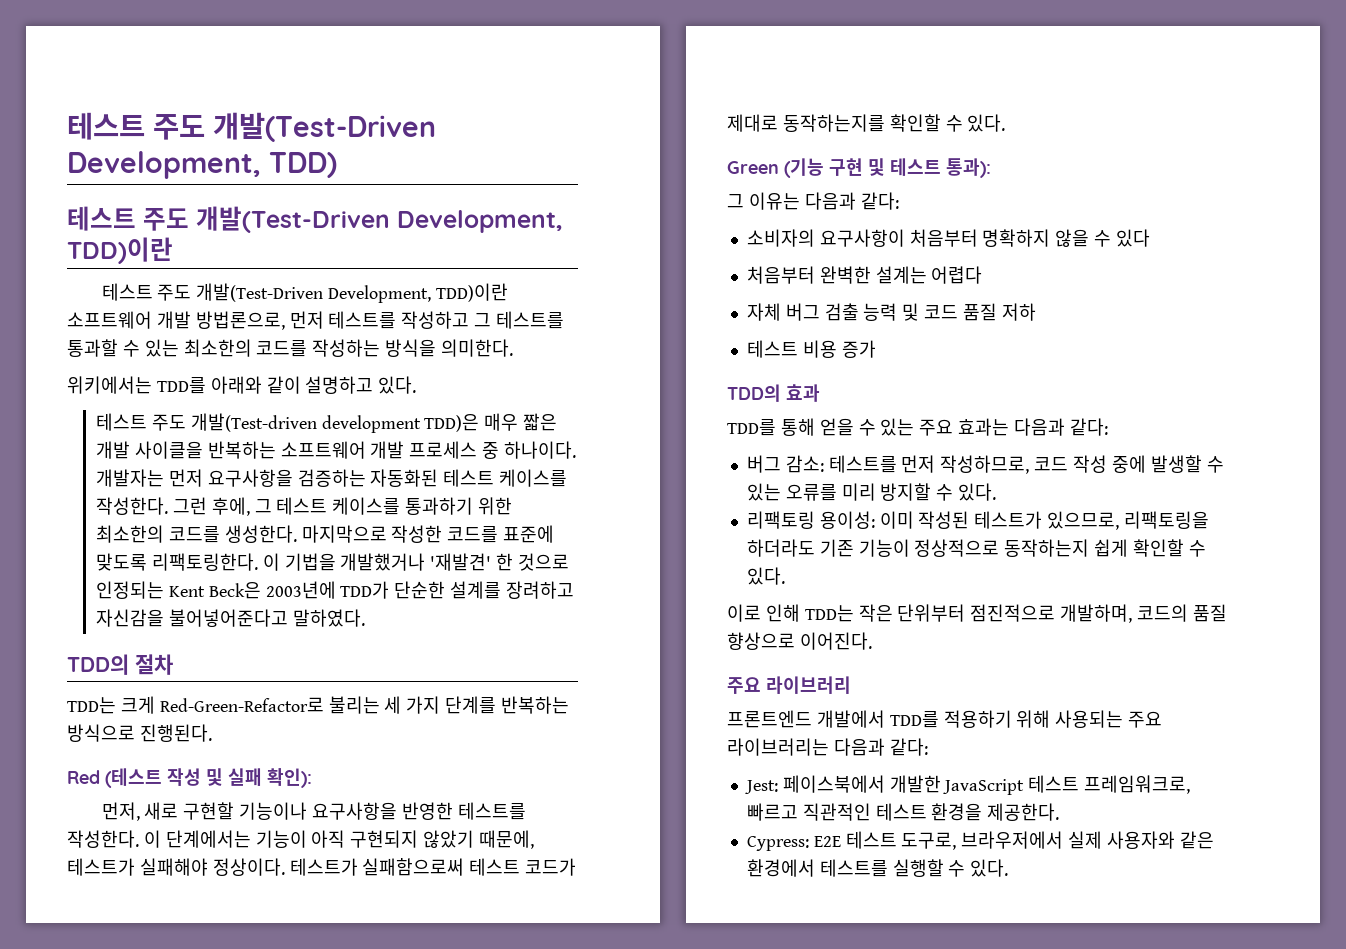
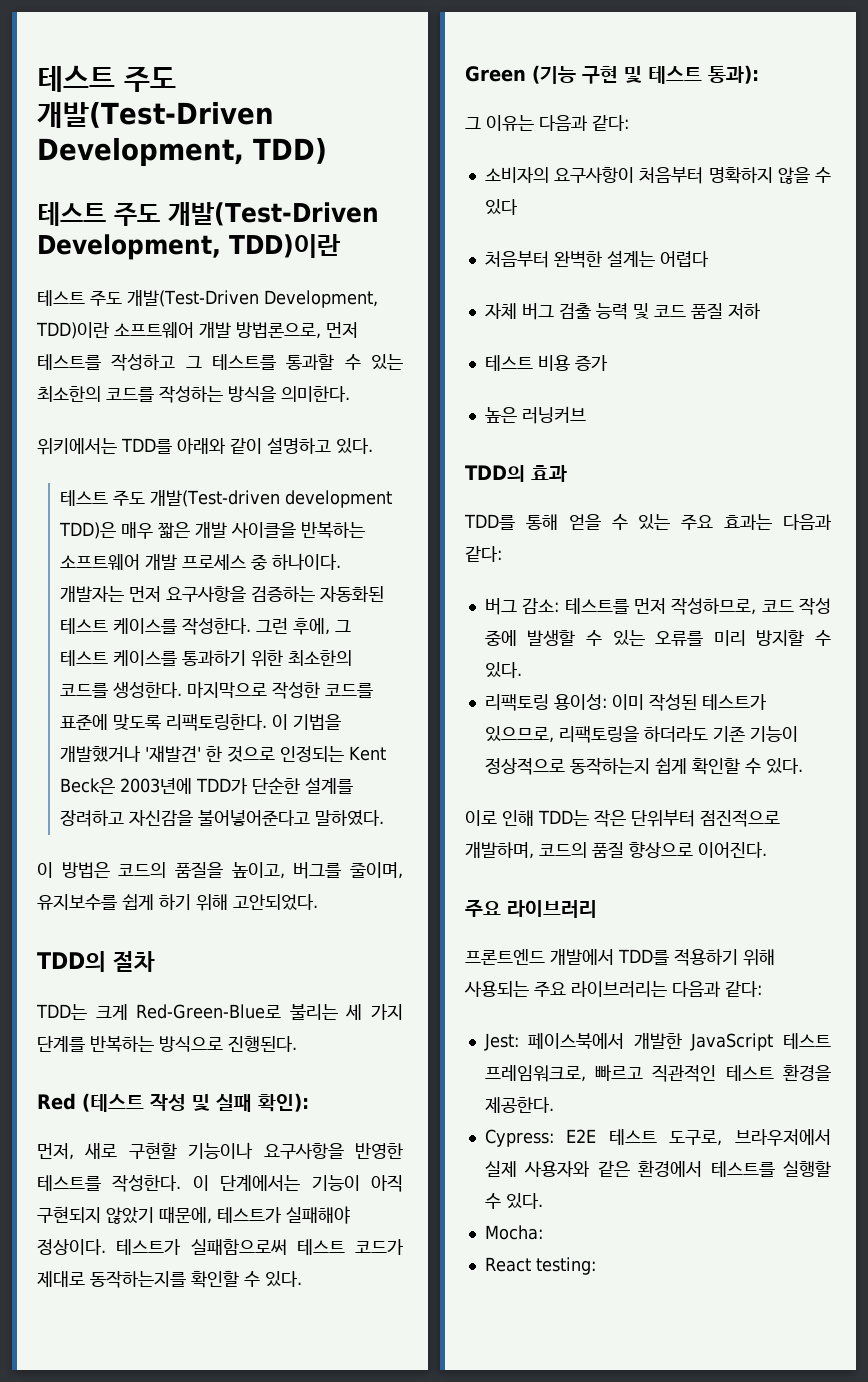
(365, 618) none -> [37,862,403,879] [37,894,318,911] // 이 방법은 코드의 품질을 높이고, 버그를 줄이며, 유지보수를 쉽게 하기 위해 고안되었다.
[159,697,324,712] Red-Green-Refactor로 -> [136,1004,282,1019] Red-Green-Blue로
(876, 349) none -> [484,406,586,424] // 높은 러닝커브
(1009, 868) none -> [484,1225,543,1240] [484,1257,596,1275] // Mocha: // React testing:

